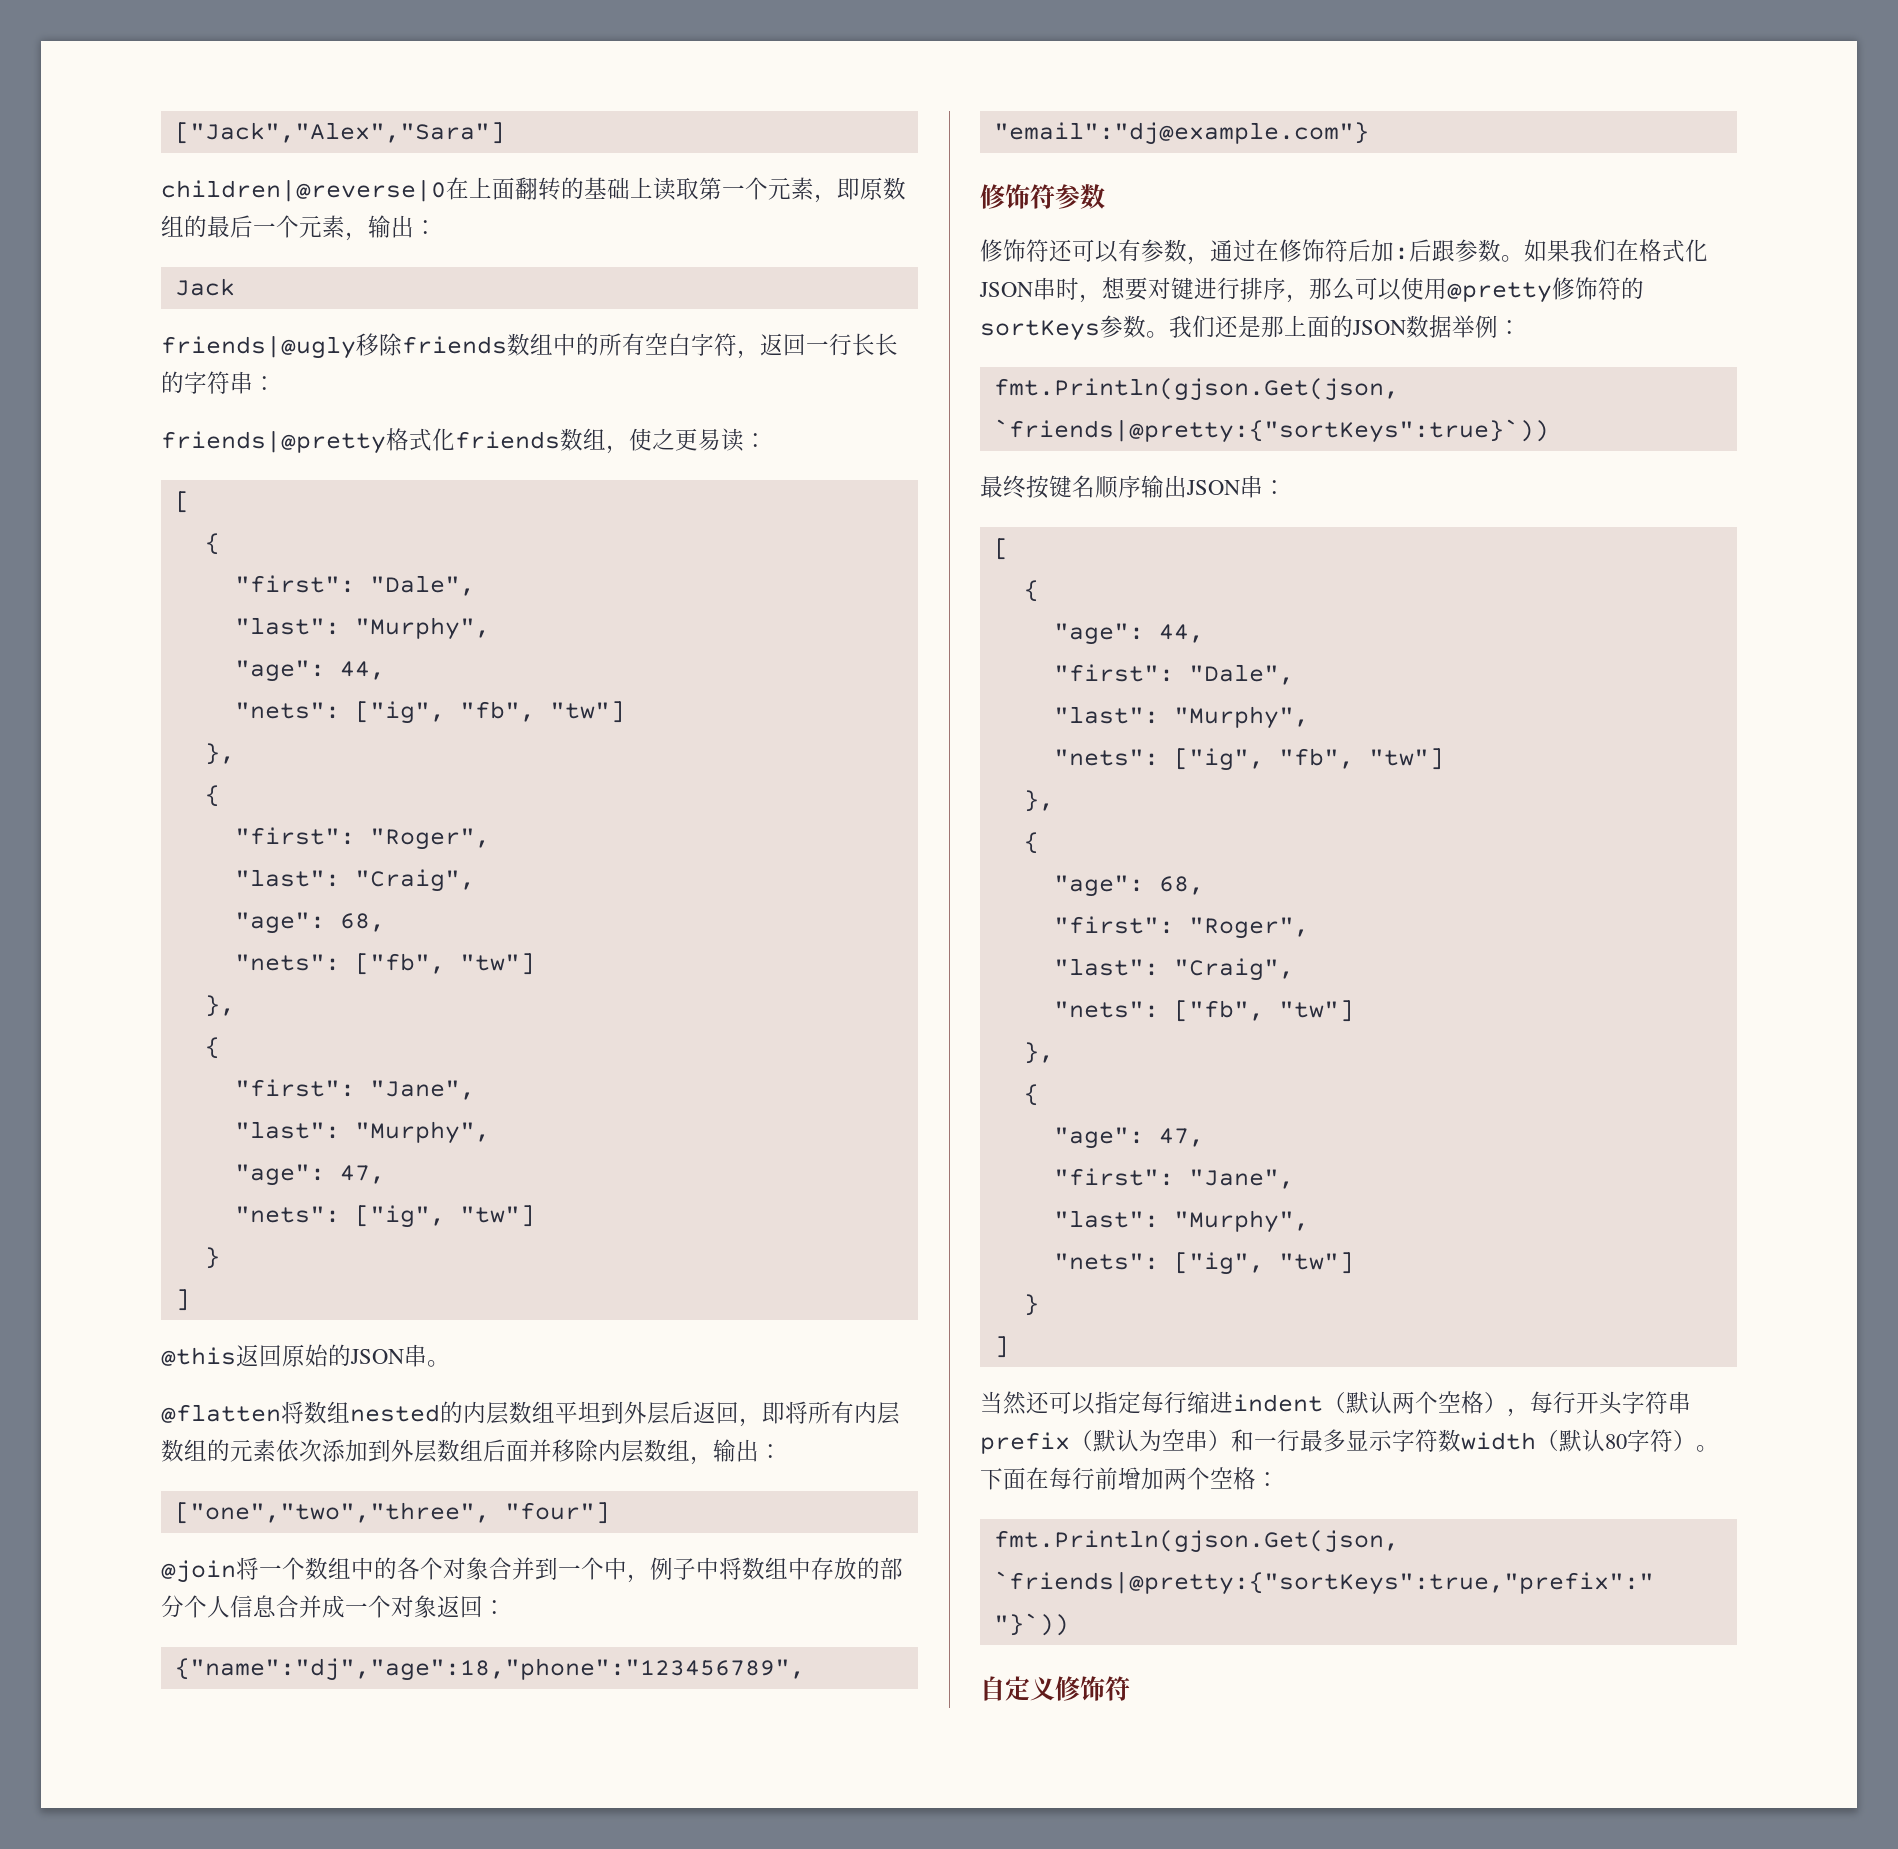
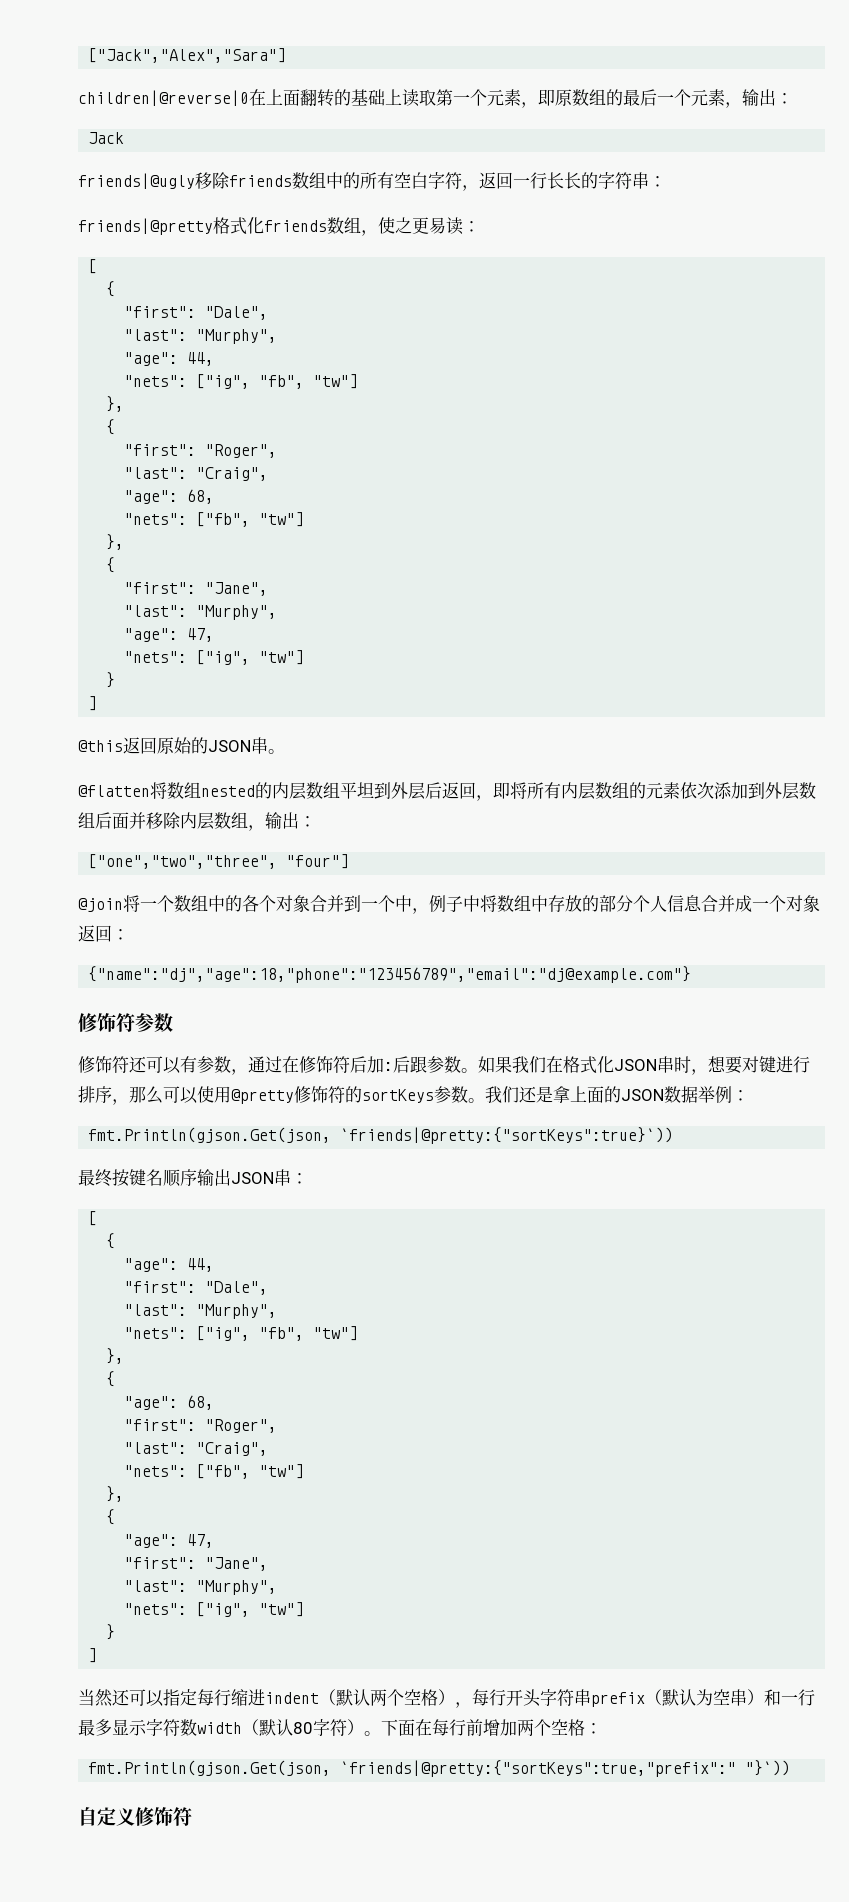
[1261,316,1284,338] 那 -> [553,1086,570,1103] 拿

